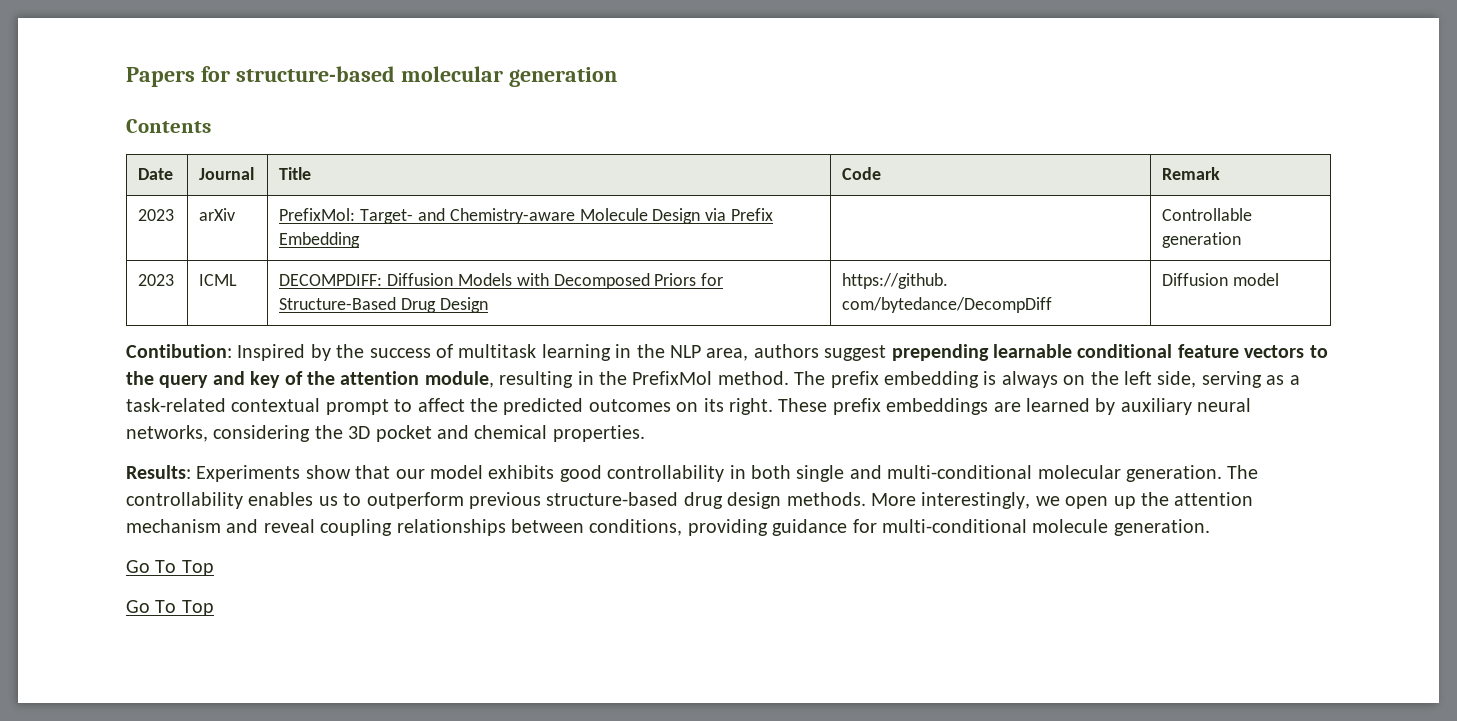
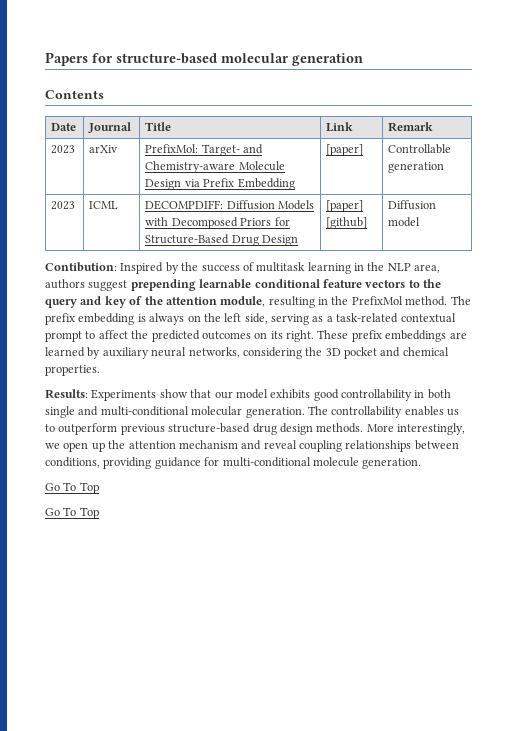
[842,167,882,180] Code -> [326,122,354,132] Link
(361, 240) none -> [326,144,364,156] [paper]
[842,273,949,289] [842,297,1053,313] https://github. com/bytedance/DecompDiff -> [326,200,364,212] [326,217,368,229] [paper] [github]

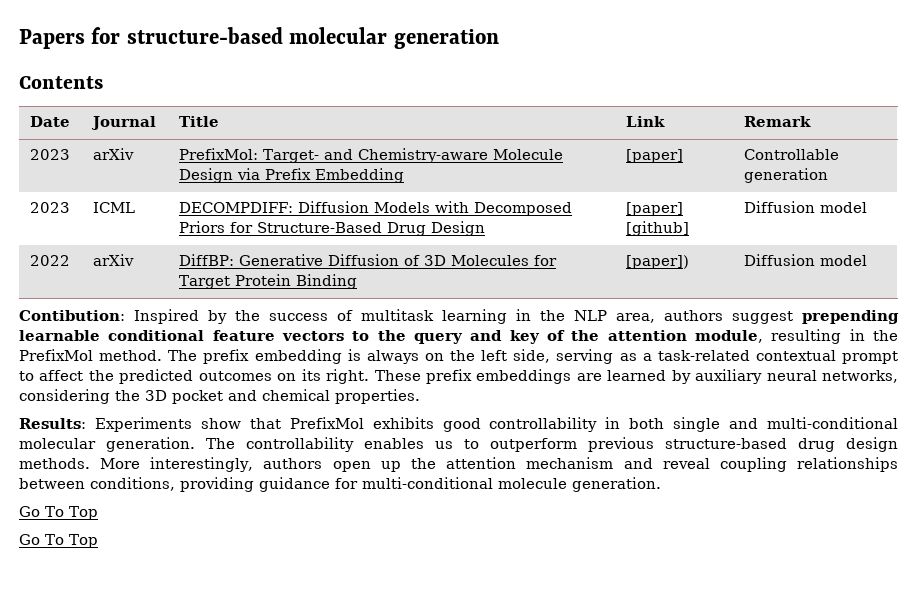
(421, 222) none -> [30,255,71,266] [93,254,135,266] [179,254,558,266] [179,274,358,289] [626,255,690,269] [744,254,868,266] // 2022 | arXiv | DiffBP: Generative Diffusion of 3D Molecules for Target Protein Binding | [paper]) | Diffusion model
[214,389,268,399] our model -> [289,417,364,429] PrefixMol
[45,443,60,449] we -> [263,458,323,469] authors

